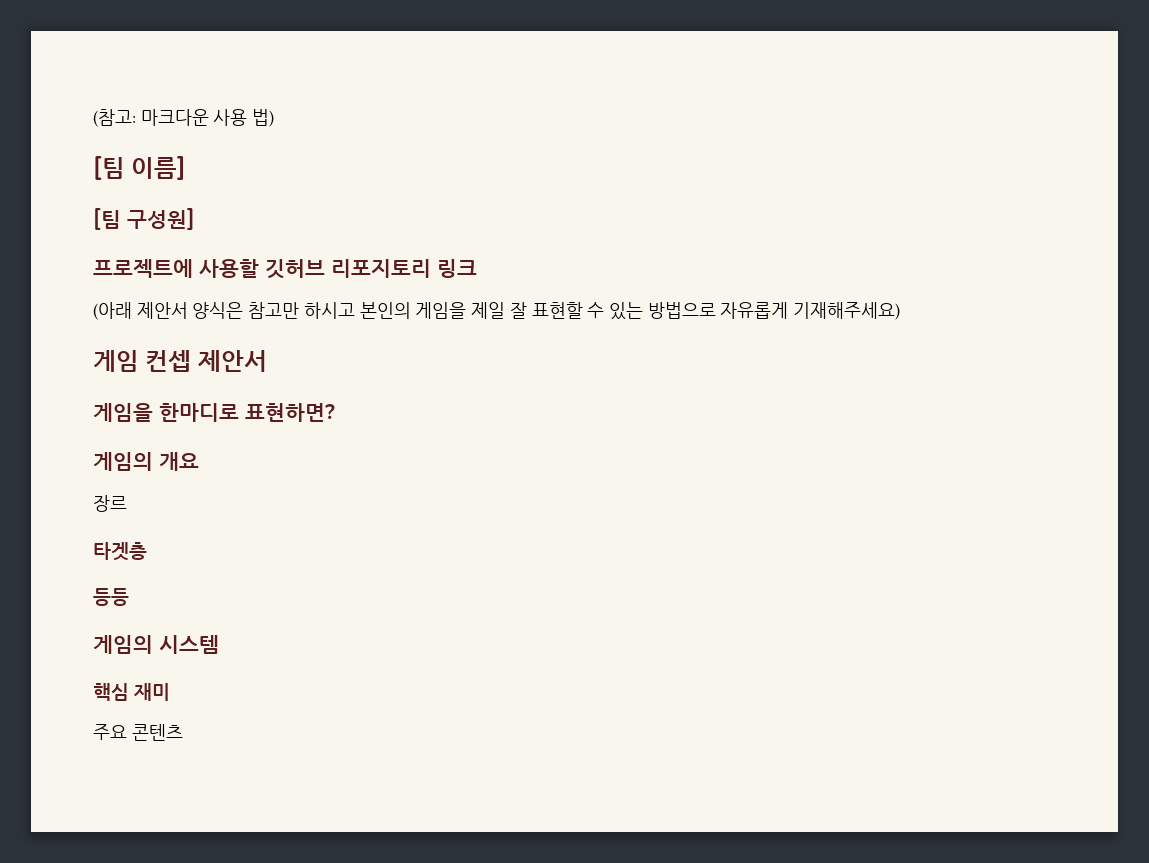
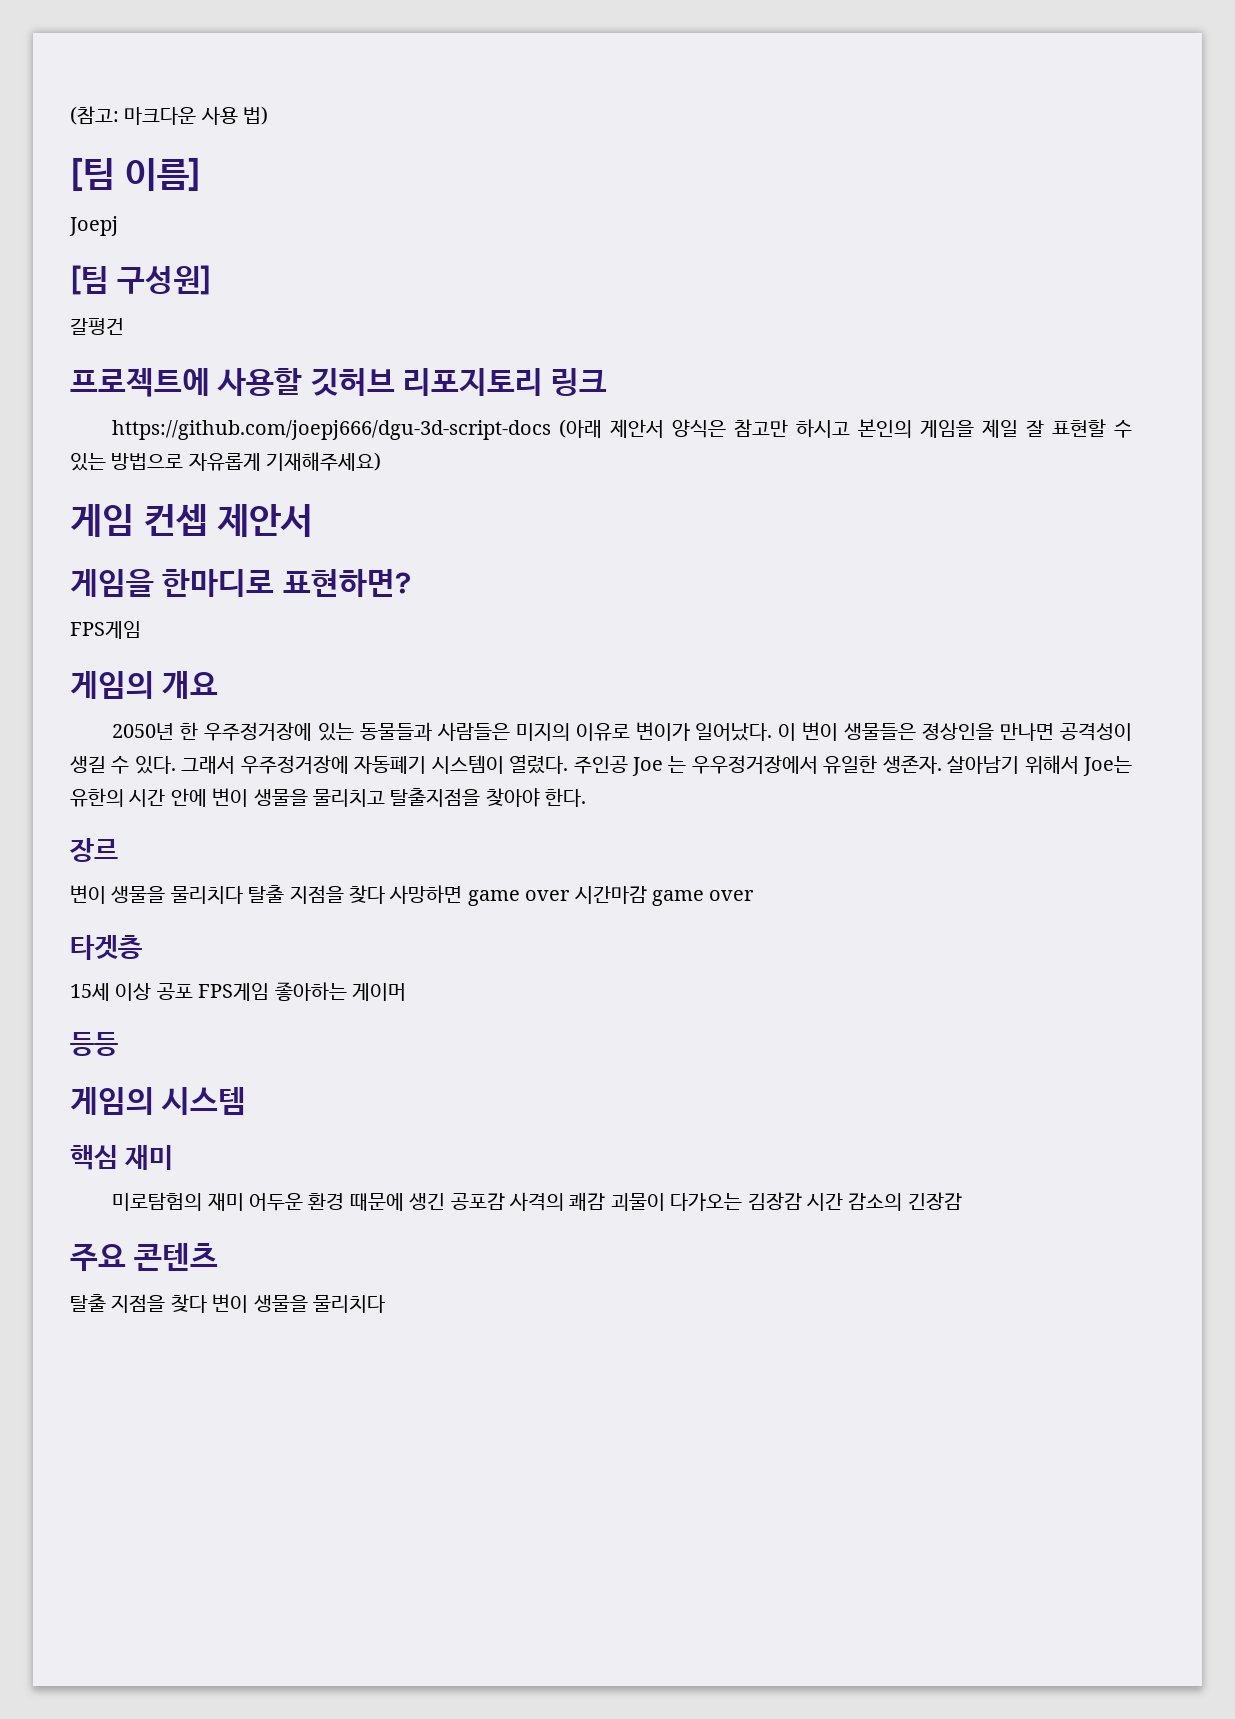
(186, 168) none -> [69,216,118,236] // Joepj
(195, 219) none -> [70,318,124,335] // 갈평건
(477, 268) none -> [112,420,552,440] https://github.com/joepj666/dgu-3d-script-docs
(335, 412) none -> [70,621,141,639] // FPS게임
[93,495,127,512] [93,542,147,561] 장르 // 타겟층 -> [112,722,1132,741] [70,755,1132,776] [70,788,587,807] [70,838,118,862] [70,885,755,906] [70,935,142,960] [70,982,406,1001] 2050년 한 우주정거장에 있는 동물들과 사람들은 미지의 이유로 변이가 일어났다. 이 변이 생물들은 졍상인을 만나면 공격성이 생길 수 있다. 그래서 우주정거장에 자동폐기 시스템이 열렸다. 주인공 Joe 는 우우정거장에서 유일한 생존자. 살아남기 위해서 Joe는 유한의 시간 안에 변이 생물을 물리치고 탈출지점을 찾아야 한다. // 장르 // 변이 생물을 물리치다 탈출 지점을 찾다 사망하면 game over 시간마감 game over // 타겟층 // 15세 이상 공포 FPS게임 좋아하는 게이머
[93,724,183,741] 주요 콘텐츠 -> [112,1192,962,1211] [70,1243,219,1271] [70,1294,385,1313] 미로탐험의 재미 어두운 환경 때문에 생긴 공포감 사격의 쾌감 괴물이 다가오는 김장감 시간 감소의 긴장감 // 주요 콘텐츠 // 탈출 지점을 찾다 변이 생물을 물리치다

